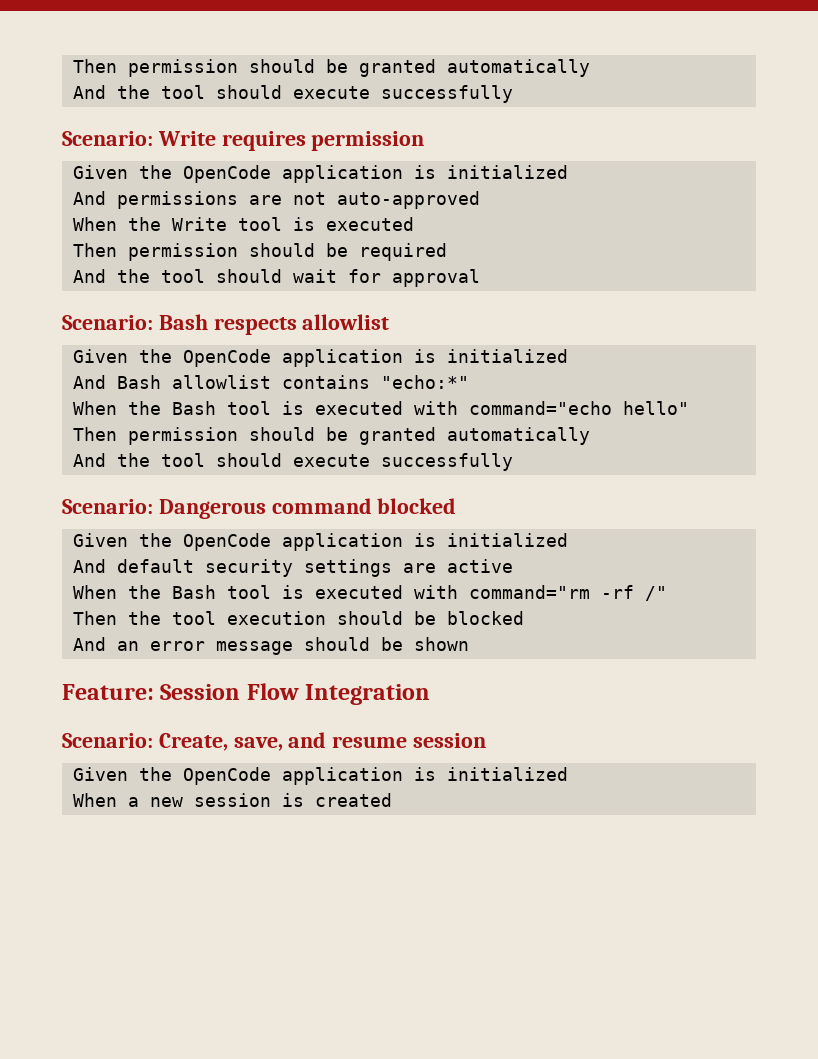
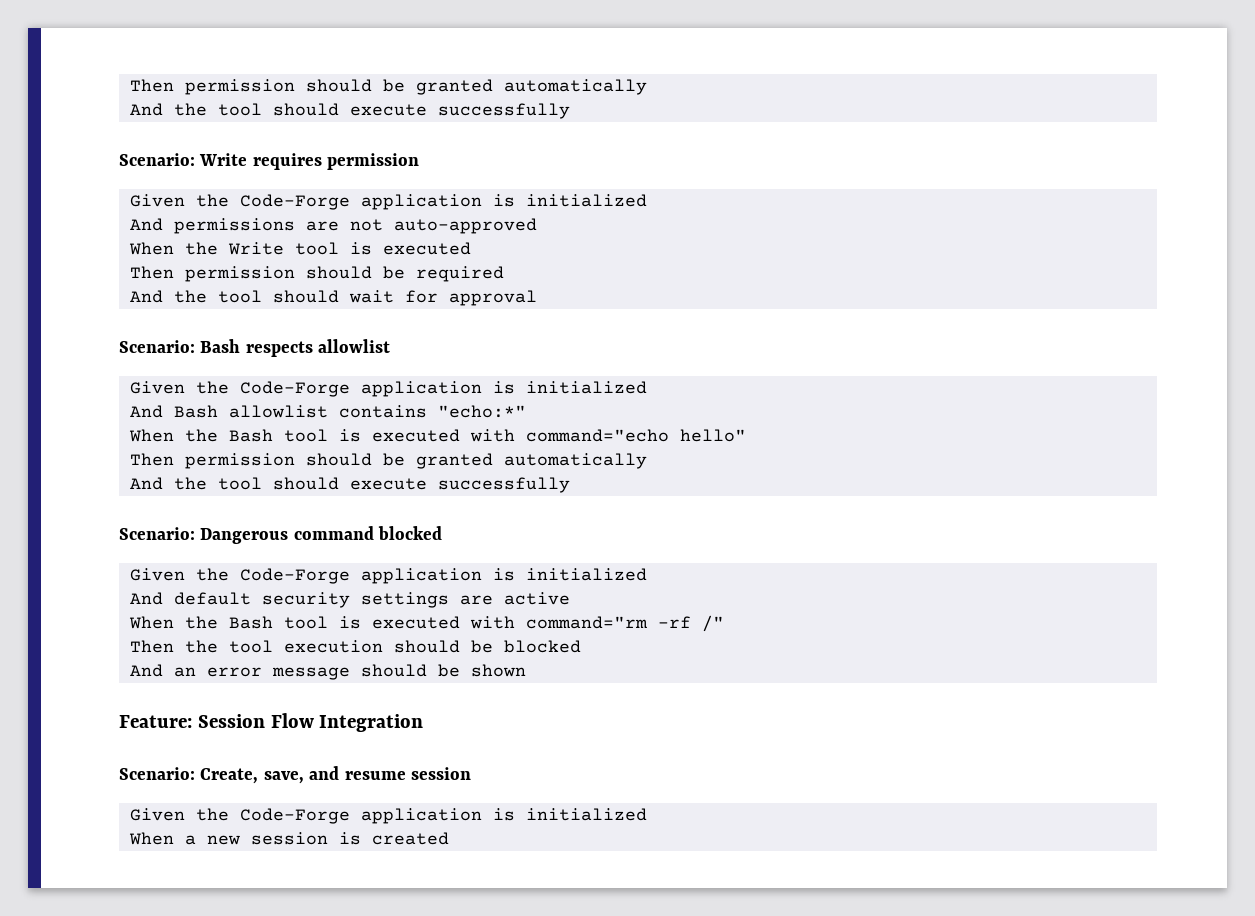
[183,165,272,183] OpenCode -> [240,194,351,210] Code-Forge
[183,349,272,367] OpenCode -> [240,381,351,397] Code-Forge
[183,533,272,551] OpenCode -> [240,568,351,584] Code-Forge
[183,767,272,785] OpenCode -> [240,808,351,824] Code-Forge

